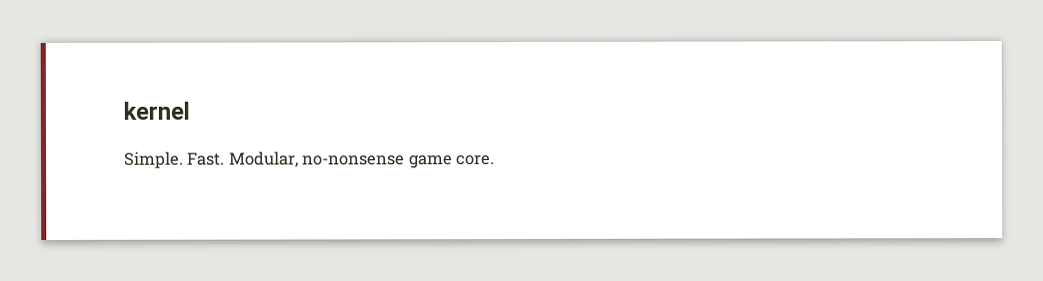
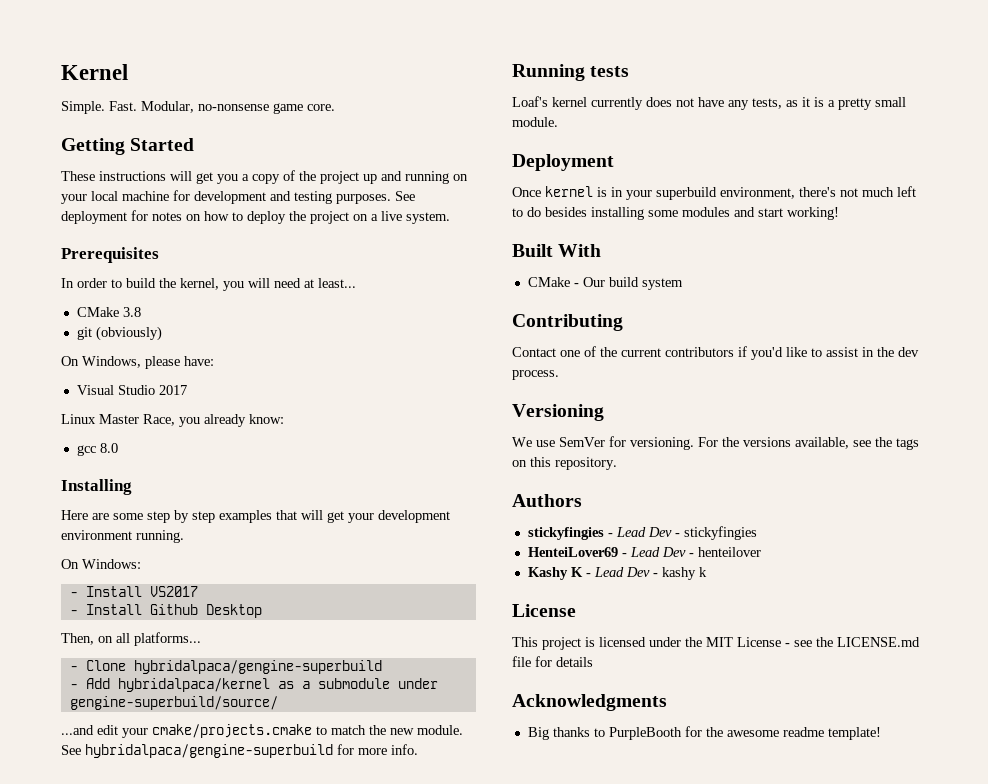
[123,101,190,120] kernel -> [61,64,128,80] Kernel
(496, 160) none -> [61,138,195,155] [61,170,468,184] [61,190,415,204] [61,210,450,224] [61,247,159,263] [61,278,356,291] [76,307,141,317] [76,326,162,341] [61,356,214,369] [76,385,187,395] [61,414,284,427] [76,443,118,456] [61,479,132,495] [61,510,450,523] [61,530,184,543] [61,559,141,569] [69,586,198,597] [69,604,262,618] [61,632,201,646] [69,660,382,674] [69,678,438,692] [69,696,278,710] [61,724,463,738] [61,744,418,758] [512,64,630,81] [512,96,906,110] [512,117,558,127] [512,154,614,171] [512,186,916,200] [512,207,839,220] [512,244,602,257] [527,277,683,290] [512,314,623,331] [512,346,919,360] [512,370,559,380] [512,404,604,421] [512,436,919,450] [512,457,617,470] [512,494,582,507] [527,526,757,540] [527,547,761,557] [527,567,707,580] [512,604,576,617] [512,637,920,650] [512,656,593,667] [512,694,667,711] [527,726,881,740] // Getting Started // These instructions will get you a copy of the project up and running on your local machine for development and testing purposes. See deployment for notes on how to deploy the project on a live system. // Prerequisites // In order to build the kernel, you will need at least... // CMake 3.8 // git (obviously) // On Windows, please have: // Visual Studio 2017 // Linux Master Race, you already know: // gcc 8.0 // Installing // Here are some step by step examples that will get your development environment running. // On Windows: // - Install VS2017 // - Install Github Desktop // Then, on all platforms... // - Clone hybridalpaca/gengine-superbuild // - Add hybridalpaca/kernel as a submodule under gengine-superbuild/source/ // ...and edit your cmake/projects.cmake to match the new module. See hybridalpaca/gengine-superbuild for more info. // Running tests // Loaf's kernel currently does not have any tests, as it is a pretty small module. // Deployment // Once kernel is in your superbuild environment, there's not much left to do besides installing some modules and start working! // Built With // CMake - Our build system // Contributing // Contact one of the current contributors if you'd like to assist in the dev process. // Versioning // We use SemVer for versioning. For the versions available, see the tags on this repository. // Authors // stickyfingies - Lead Dev - stickyfingies // HenteiLover69 - Lead Dev - henteilover // Kashy K - Lead Dev - kashy k // License // This project is licensed under the MIT License - see the LICENSE.md file for details // Acknowledgments // Big thanks to PurpleBooth for the awesome readme template!

